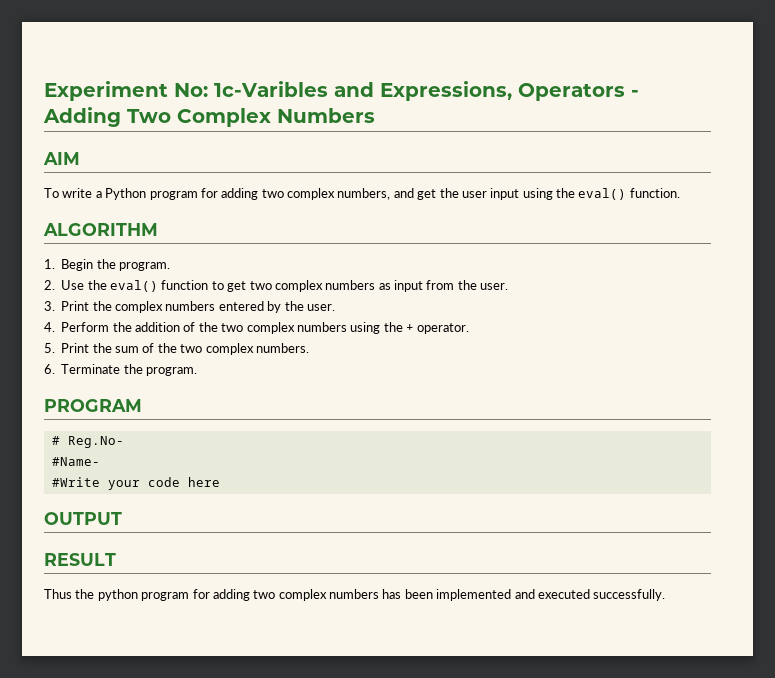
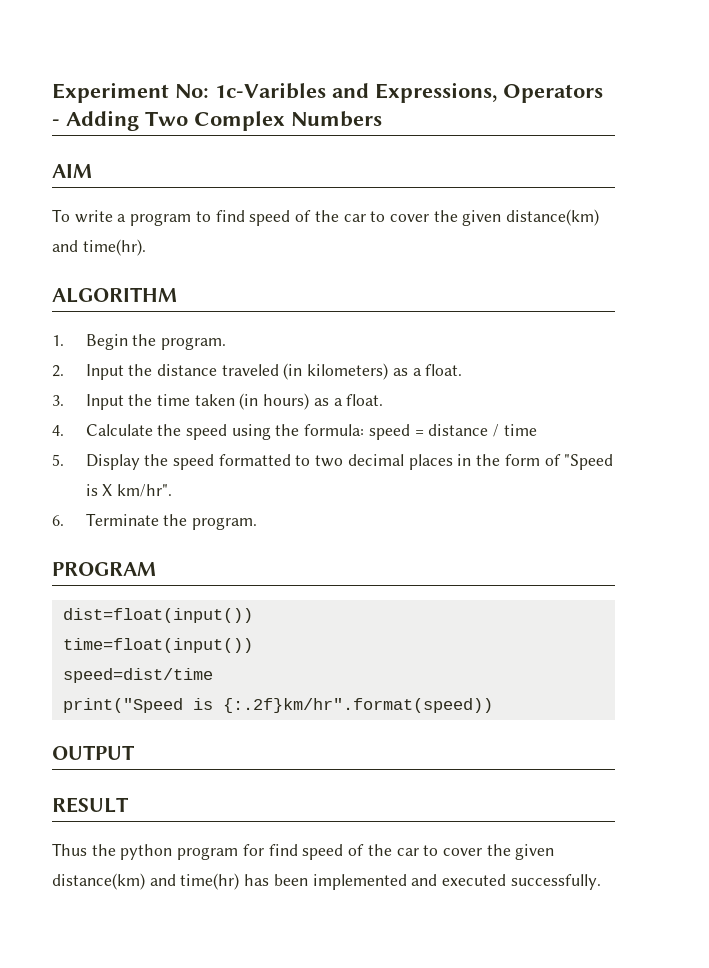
[105,188,680,200] Python program for adding two complex numbers, and get the user input using the eval() function. -> [130,209,600,226] [52,239,146,256] program to find speed of the car to cover the given distance(km) and time(hr).
[61,280,509,292] [44,301,335,313] [44,322,470,334] [44,343,309,355] Use the eval() function to get two complex numbers as input from the user. // 3. Print the complex numbers entered by the user. // 4. Perform the addition of the two complex numbers using the + operator. // 5. Print the sum of the two complex numbers. -> [85,363,463,380] [52,393,384,410] [52,424,537,440] [52,454,614,470] [85,484,173,497] Input the distance traveled (in kilometers) as a float. // 3. Input the time taken (in hours) as a float. // 4. Calculate the speed using the formula: speed = distance / time // 5. Display the speed formatted to two decimal places in the form of "Speed is X km/hr".
[51,436,124,448] [51,457,100,466] [51,477,220,490] # Reg.No- // #Name- // #Write your code here -> [62,608,253,623] [62,638,253,653] [62,668,213,683] [62,698,493,713] dist=float(input()) // time=float(input()) // speed=dist/time // print("Speed is {:.2f}km/hr".format(speed))
[212,589,379,601] adding two complex numbers -> [268,844,555,860] [52,873,240,890] find speed of the car to cover the given distance(km) and time(hr)

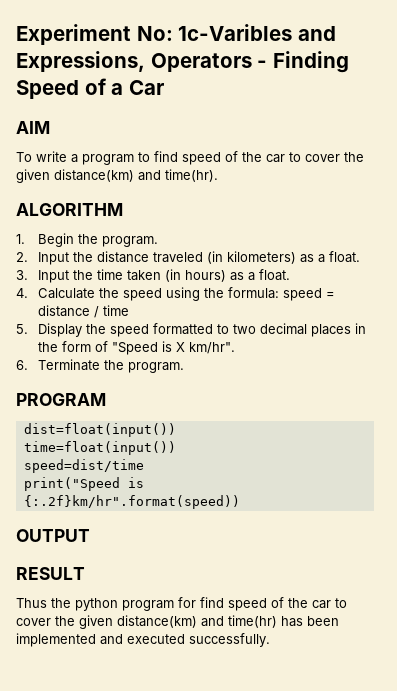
[66,110,382,131] Adding Two Complex Numbers -> [272,51,349,73] [16,78,164,99] Finding Speed of a Car

